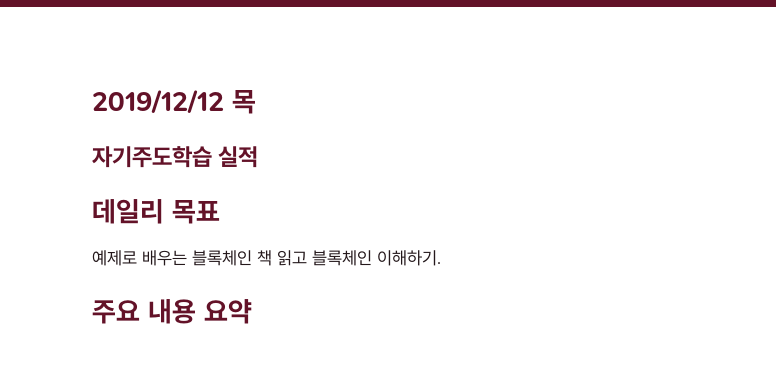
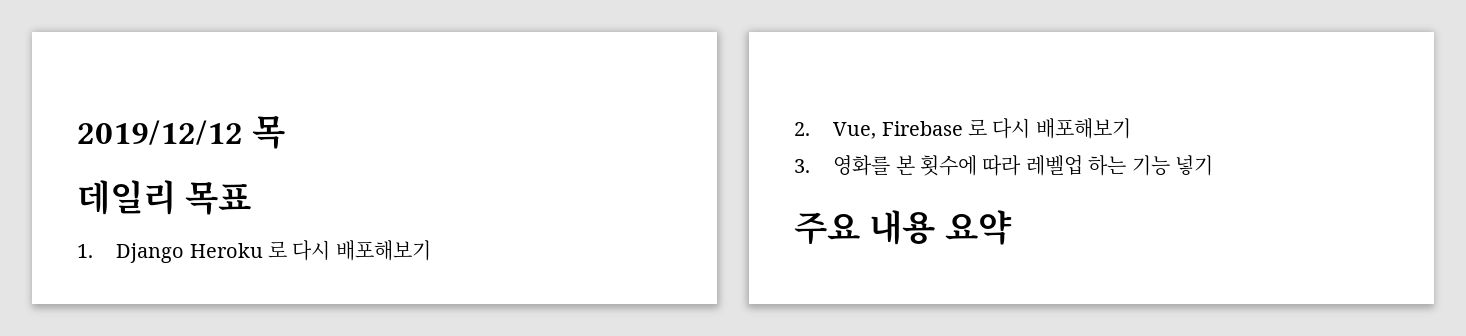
[92,146,259,168] // 자기주도학습 실적 -> (286, 132) none
[92,250,441,266] 예제로 배우는 블록체인 책 읽고 블록체인 이해하기. -> [77,240,431,263] [794,118,1131,139] [794,155,1214,176] 1. Django Heroku 로 다시 배포해보기 // 2. Vue, Firebase 로 다시 배포해보기 // 3. 영화를 본 횟수에 따라 레벨업 하는 기능 넣기

